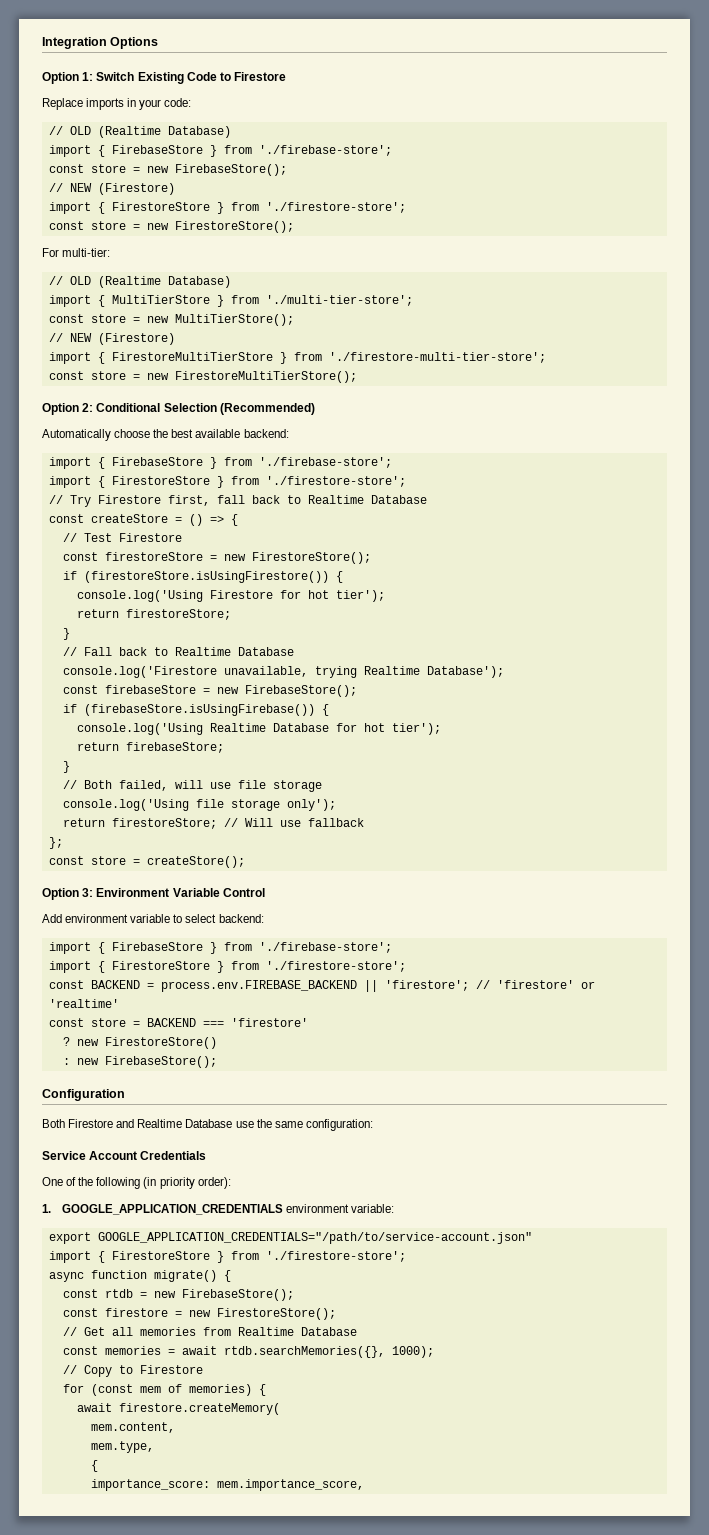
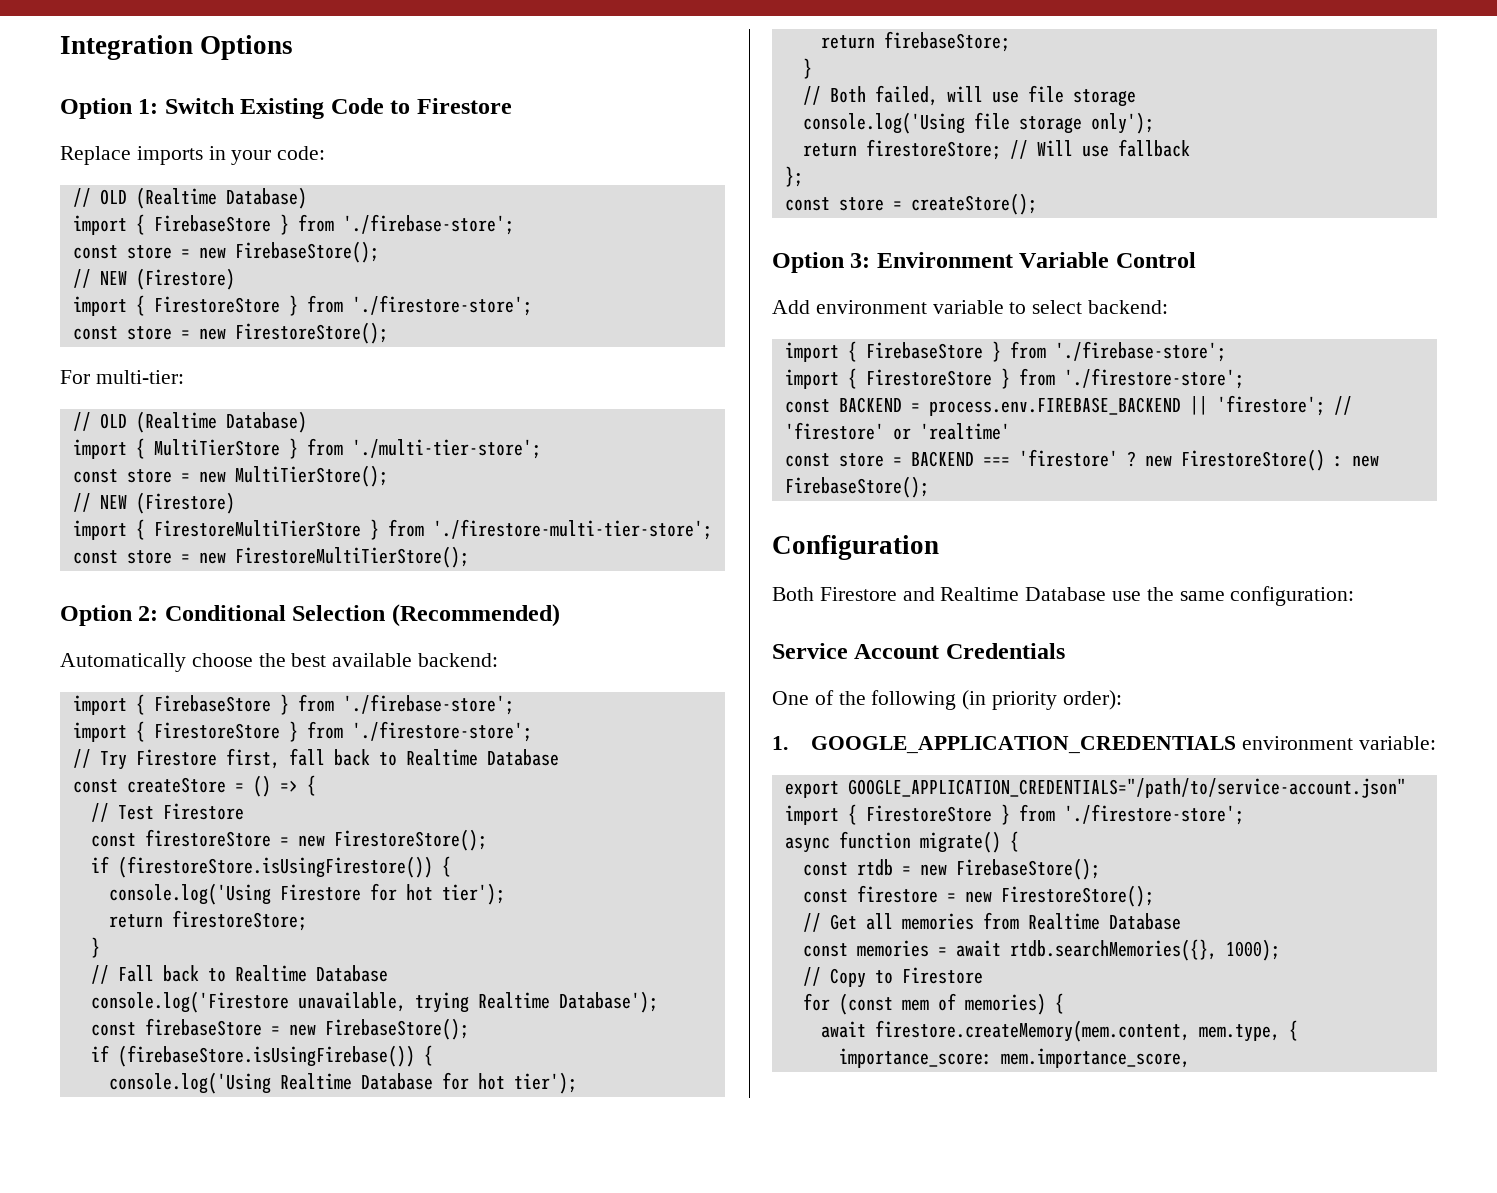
(308, 1022) // -> (1118, 458) none
(217, 1043) // -> (1325, 460) none
[118,1403,280,1415] [90,1422,175,1433] firestore.createMemory( // mem.content, // -> [874,1020,1190,1042] firestore.createMemory(mem.content,
(154, 1447) // -> (1280, 1033) none

